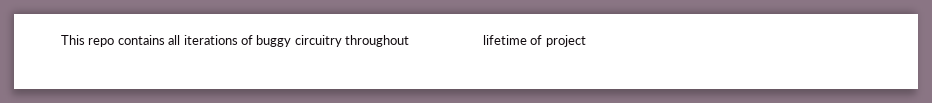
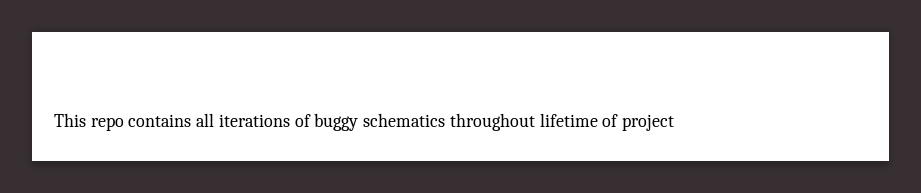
[294,35,342,47] circuitry -> [363,113,446,127] schematics

